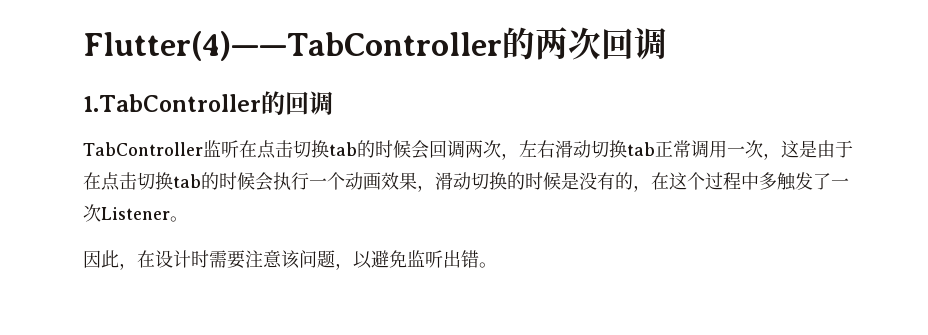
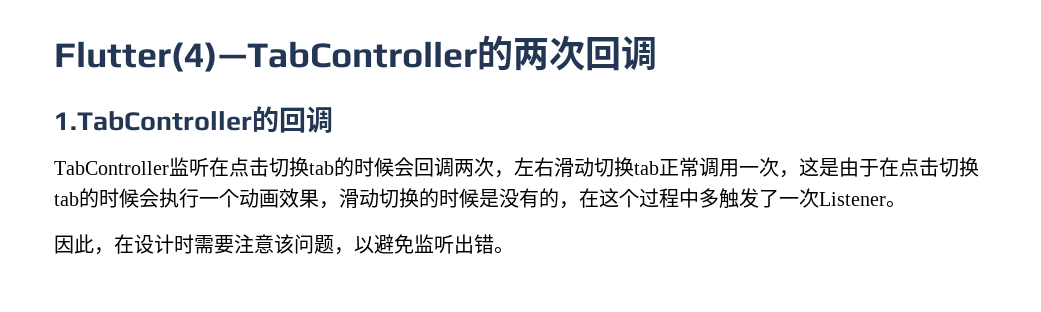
[83,31,502,61] Flutter(4)——TabController -> [54,41,477,72] Flutter(4)—TabController

